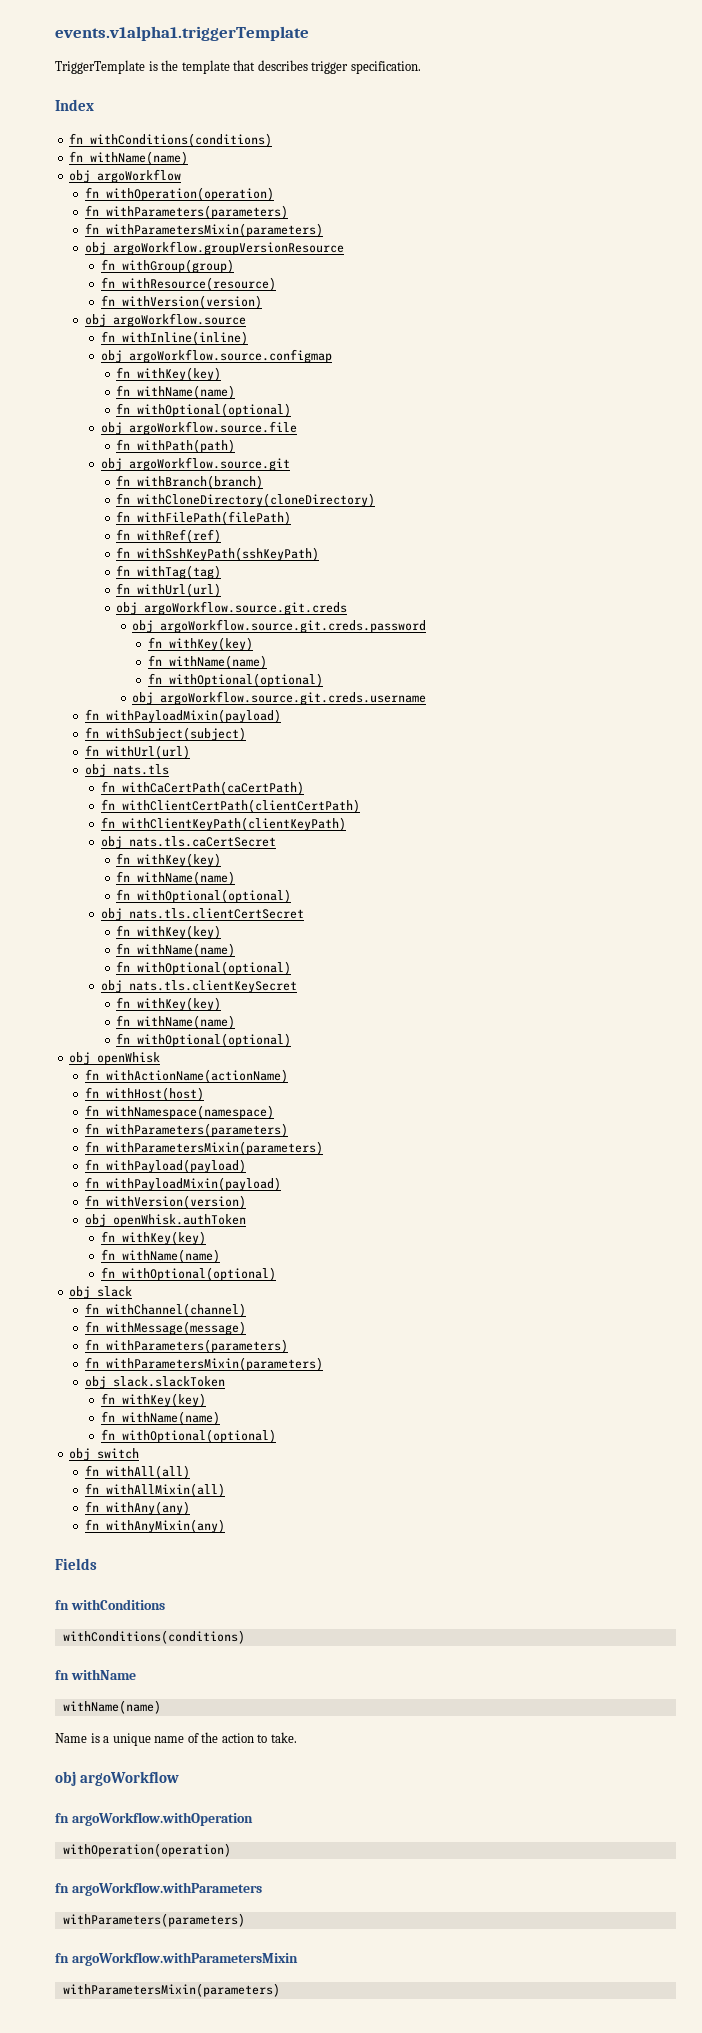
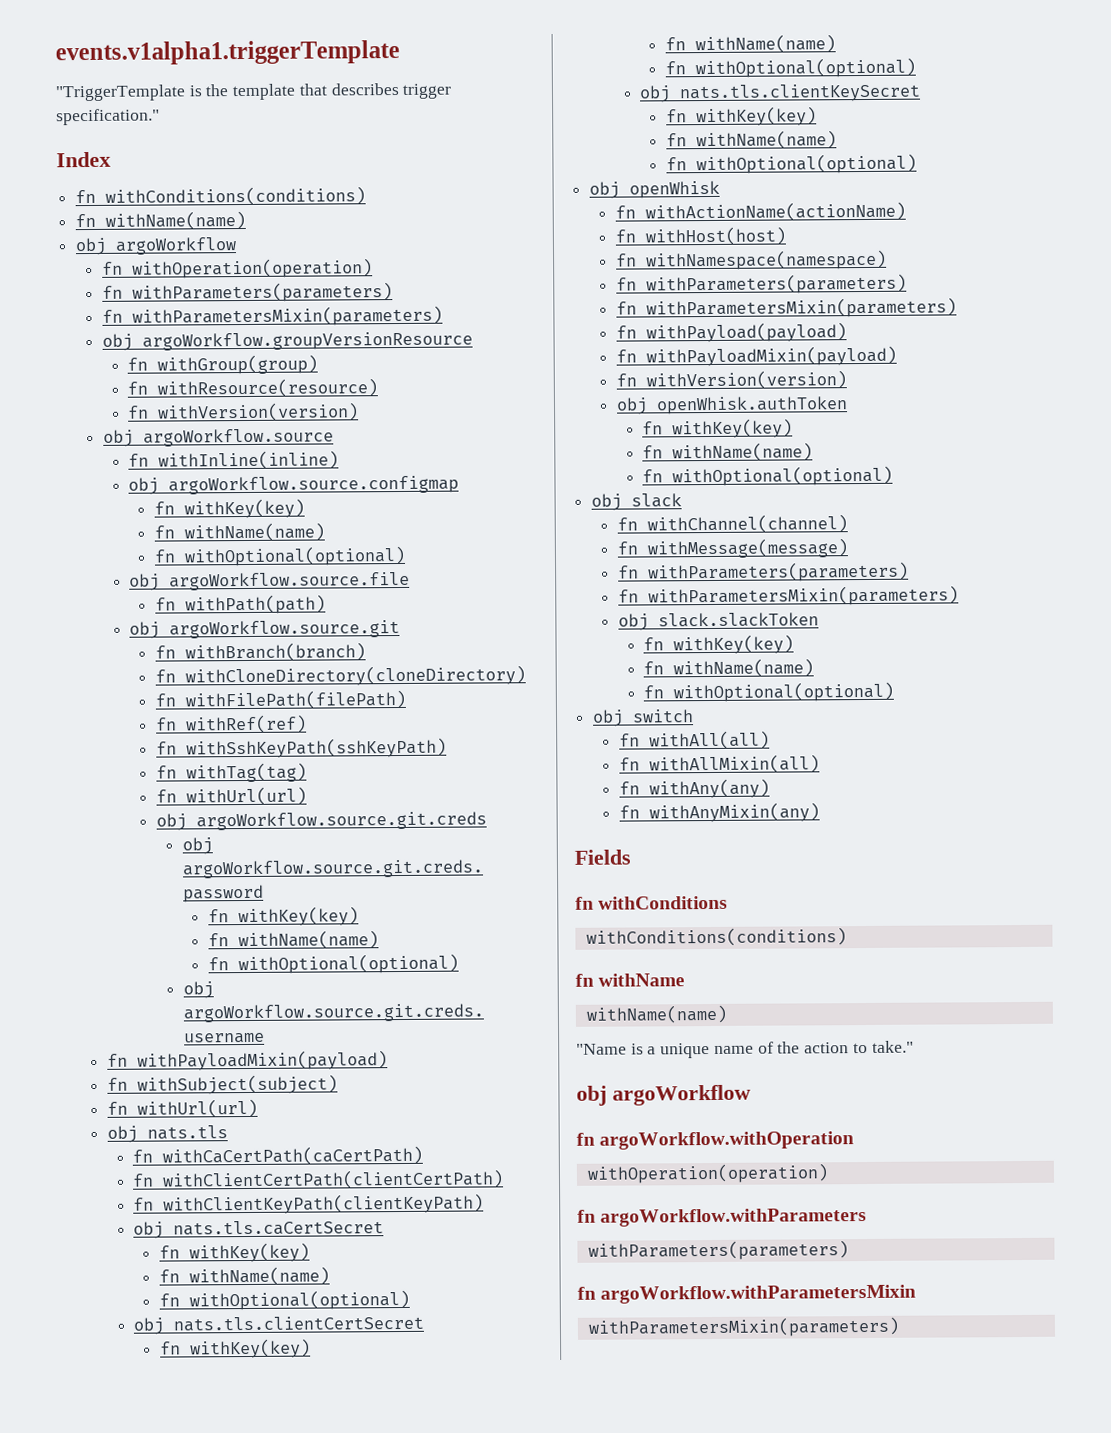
[55,60,145,74] TriggerTemplate -> [55,84,186,102] "TriggerTemplate
[350,61,421,74] specification. -> [56,108,160,126] specification."
[55,1733,87,1743] Name -> [576,1043,627,1055] "Name
[270,1732,297,1743] take. -> [871,1040,914,1053] take."

